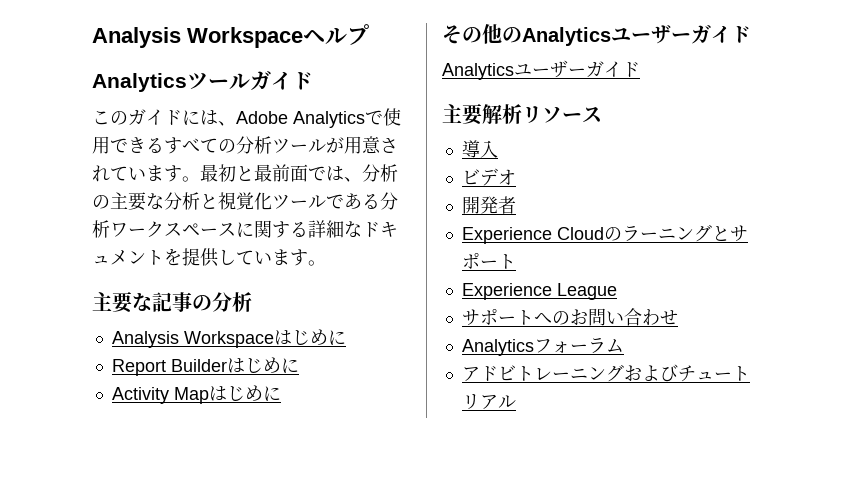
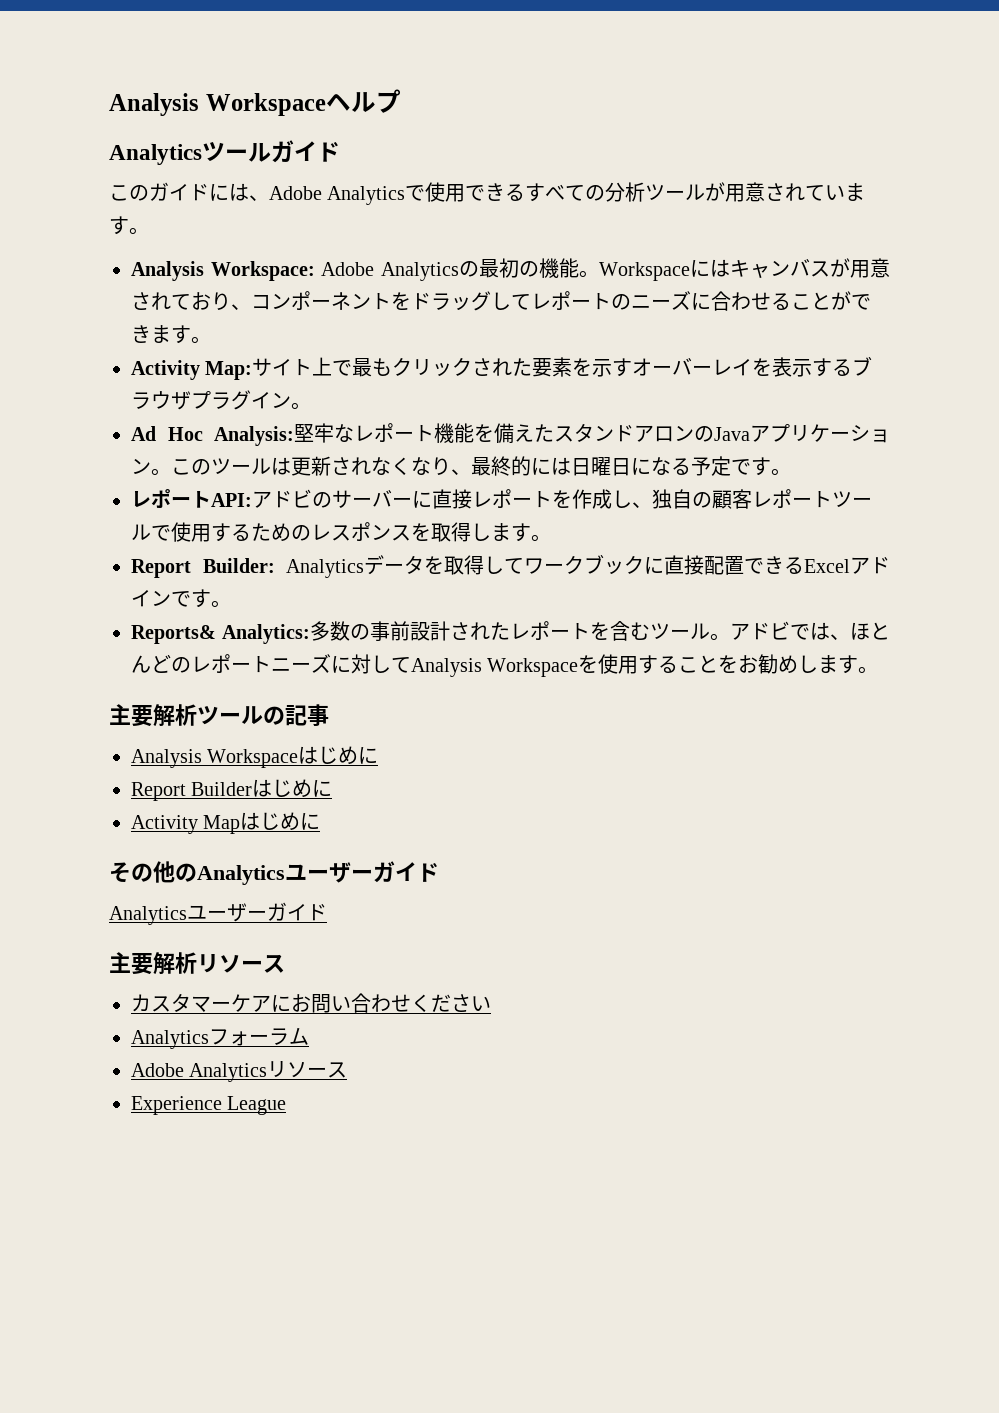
[200,164,398,182] [92,192,398,211] [92,220,398,238] [92,248,272,267] 最初と最前面では、分析の主要な分析と視覚化ツールである分析ワークスペースに関する詳細なドキュメントを提供してい -> [131,258,890,281] [131,291,871,311] [131,325,211,344] [131,356,873,380] [131,390,311,410] [131,423,890,446] [131,456,791,476] [131,489,872,509] [131,522,551,542] [131,554,890,578] [131,589,231,608] [131,621,890,644] [131,654,819,677] // Analysis Workspace: Adobe Analyticsの最初の機能。Workspaceにはキャンバスが用意されており、コンポーネントをドラッグしてレポートのニーズに合わせることができます。 // Activity Map:サイト上で最もクリックされた要素を示すオーバーレイを表示するブラウザプラグイン。 // Ad Hoc Analysis:堅牢なレポート機能を備えたスタンドアロンのJavaアプリケーション。このツールは更新されなくなり、最終的には日曜日になる予定です。 // レポートAPI:アドビのサーバーに直接レポートを作成し、独自の顧客レポートツールで使用するためのレスポンスを取得します。 // Report Builder: Analyticsデータを取得してワークブックに直接配置できるExcelアドインです。 // Reports& Analytics:多数の事前設計されたレポートを含むツール。アドビでは、ほとんどのレポートニーズに対してAnalysis Workspaceを使用することをお勧めし
[132,293,152,311] な -> [153,704,285,727] 解析ツールの
[192,292,252,312] の分析 -> (329, 715) none
[461,140,498,158] [461,168,516,186] [461,196,516,214] [461,224,748,244] [461,253,516,269] [461,283,617,300] [461,309,570,326] 導入 // ビデオ // 開発者 // Experience Cloudのラーニングとサポート // Experience League // サポートへの -> [131,993,291,1012] カスタマーケアに
(678, 317) none -> [411,994,491,1012] ください
[461,364,750,382] [461,394,516,410] アドビトレーニングおよびチュートリアル -> [131,1061,348,1082] [131,1096,287,1115] Adobe Analyticsリソース // Experience League

